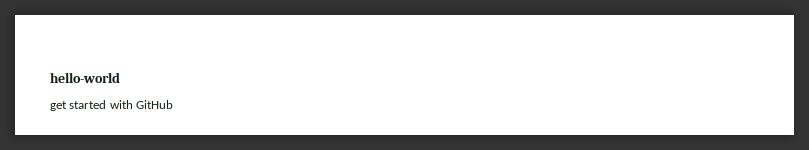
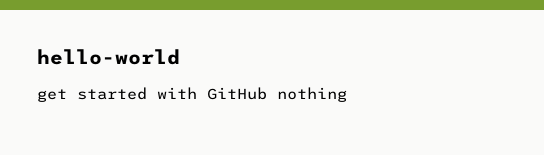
(174, 104) none -> [277,87,347,102] nothing

